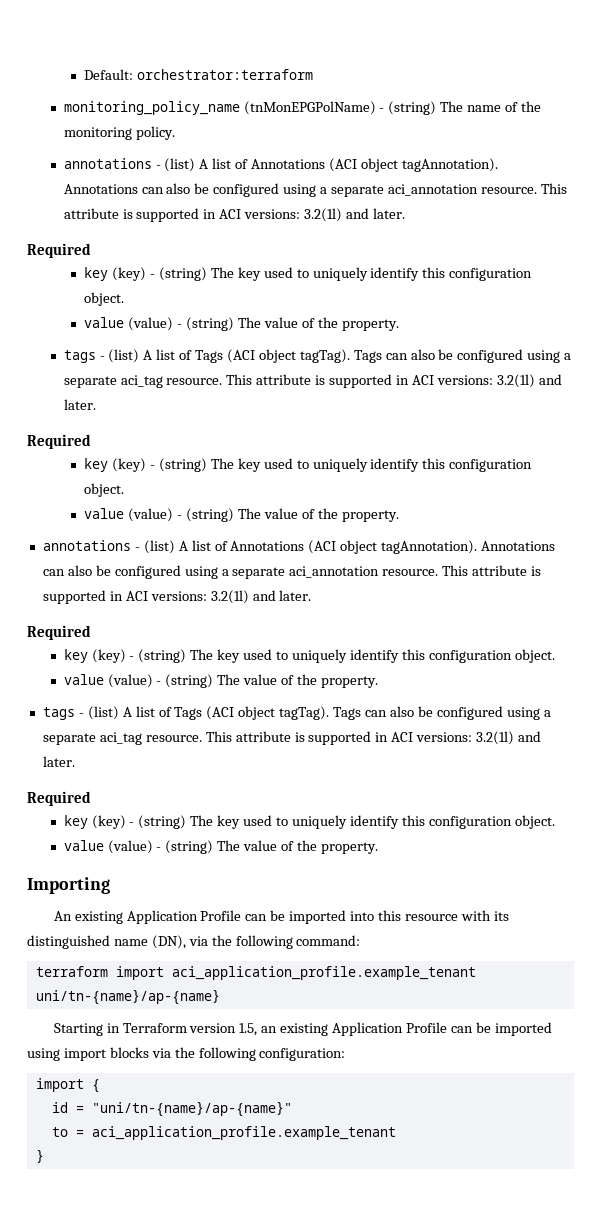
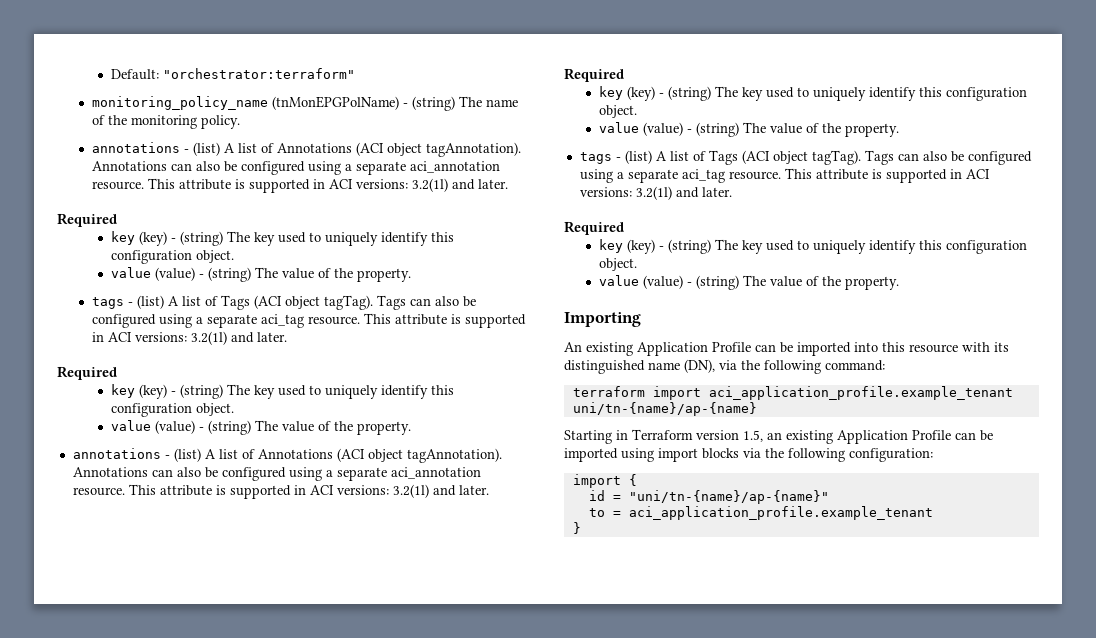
[137,69,314,80] orchestrator:terraform -> [163,68,356,79] "orchestrator:terraform"

